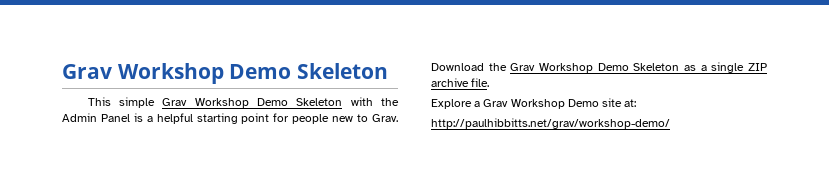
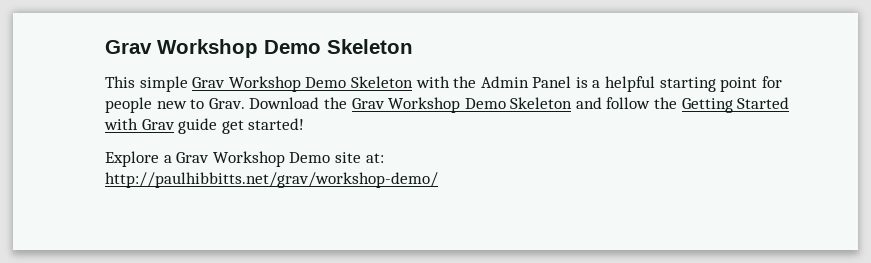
[684,62,767,73] [431,78,490,87] as a single ZIP archive file. -> [575,97,790,113] [104,118,305,134] and follow the Getting Started with Grav guide get started!

